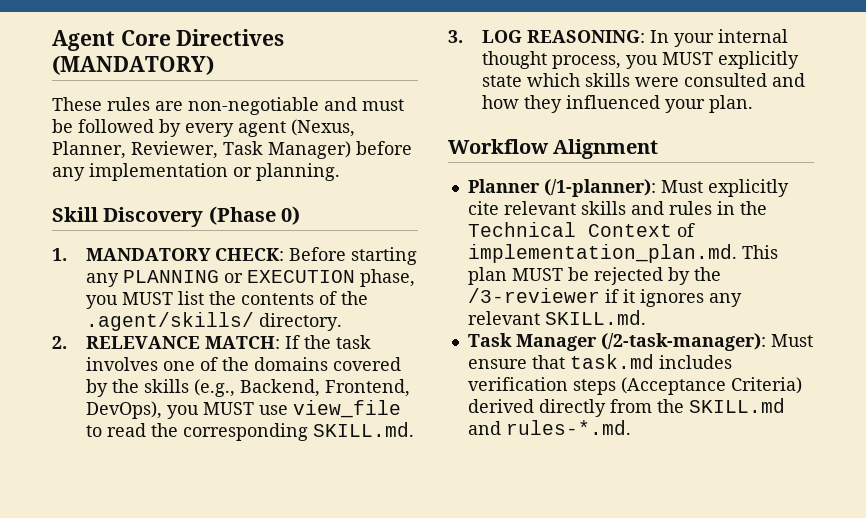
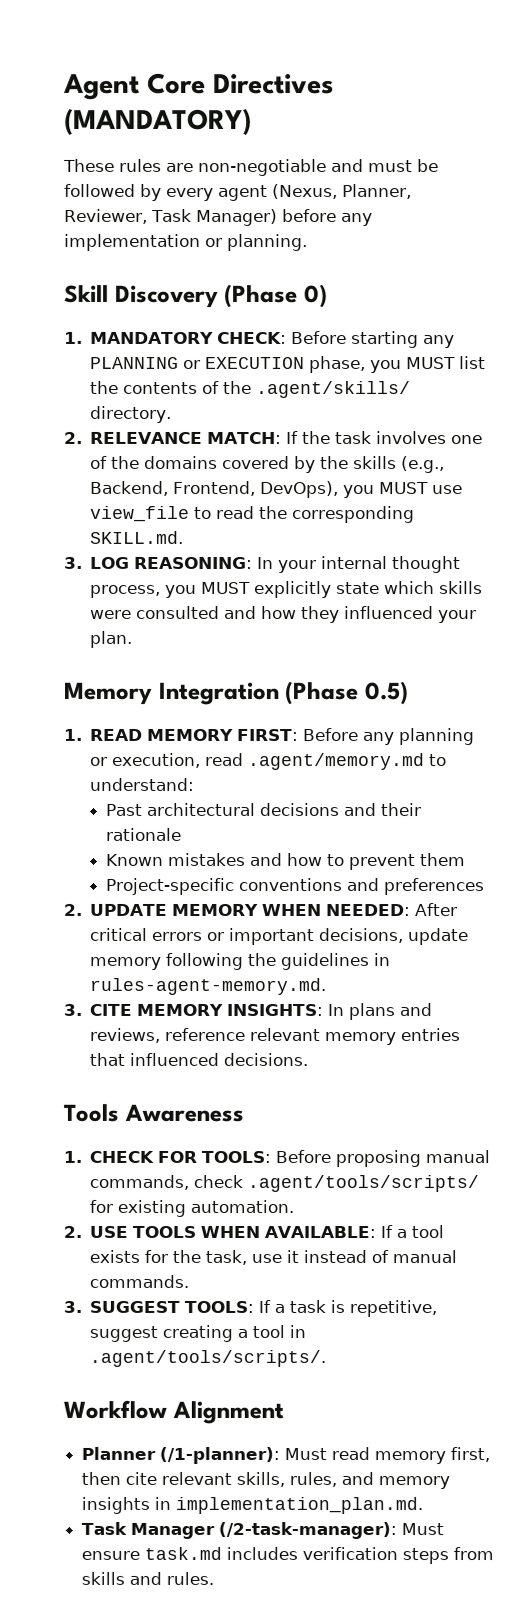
(753, 104) none -> [64,681,409,706] [64,728,476,746] [90,752,448,771] [90,777,196,791] [104,802,422,817] [104,827,181,841] [104,852,465,871] [104,877,484,896] [63,903,458,917] [89,927,469,946] [89,952,391,971] [89,977,327,996] [63,1003,433,1021] [89,1027,461,1046] [89,1052,309,1067] [63,1103,244,1122] [63,1150,491,1168] [89,1174,480,1193] [89,1199,295,1217] [63,1225,445,1239] [89,1249,458,1265] [89,1274,190,1288] [63,1299,438,1318] [89,1324,307,1342] [89,1349,327,1368] // Memory Integration (Phase 0.5) // 1. READ MEMORY FIRST: Before any planning or execution, read .agent/memory.md to understand: // Past architectural decisions and their rationale // Known mistakes and how to prevent them // Project-specific conventions and preferences // 2. UPDATE MEMORY WHEN NEEDED: After critical errors or important decisions, update memory following the guidelines in rules-agent-memory.md. // 3. CITE MEMORY INSIGHTS: In plans and reviews, reference relevant memory entries that influenced decisions. // Tools Awareness // 1. CHECK FOR TOOLS: Before proposing manual commands, check .agent/tools/scripts/ for existing automation. // 2. USE TOOLS WHEN AVAILABLE: If a tool exists for the task, use it instead of manual commands. // 3. SUGGEST TOOLS: If a task is repetitive, suggest creating a tool in .agent/tools/scripts/.
[707,179,789,197] [467,201,767,215] [467,222,695,237] [467,244,778,263] [467,267,721,285] [467,288,742,307] [467,310,646,325] explicitly cite relevant skills and rules in the Technical Context of implementation_plan.md. This plan MUST be rejected by the /3-reviewer if it ignores any relevant SKILL.md. -> [331,1447,491,1465] [81,1471,451,1490] [81,1496,424,1515] read memory first, then cite relevant skills, rules, and memory insights in implementation_plan.md.
[531,355,565,369] that -> (141, 1555) none
[620,377,802,395] [467,398,785,417] [467,420,631,435] (Acceptance Criteria) derived directly from the SKILL.md and rules-*.md. -> [453,1547,495,1561] [81,1571,215,1585] from skills and rules.

